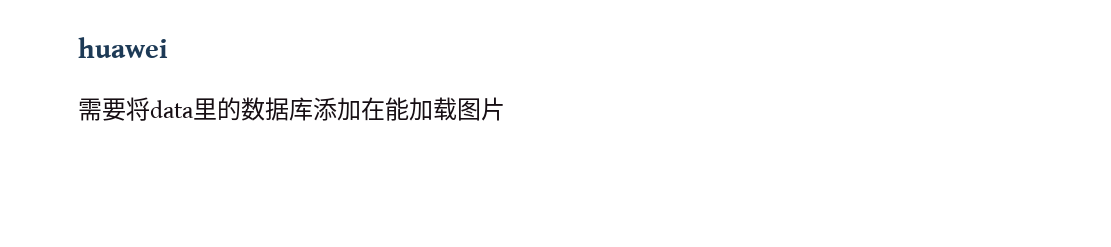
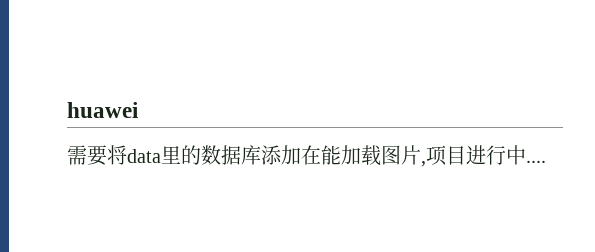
(505, 109) none -> [421,145,546,167] ,项目进行中....

